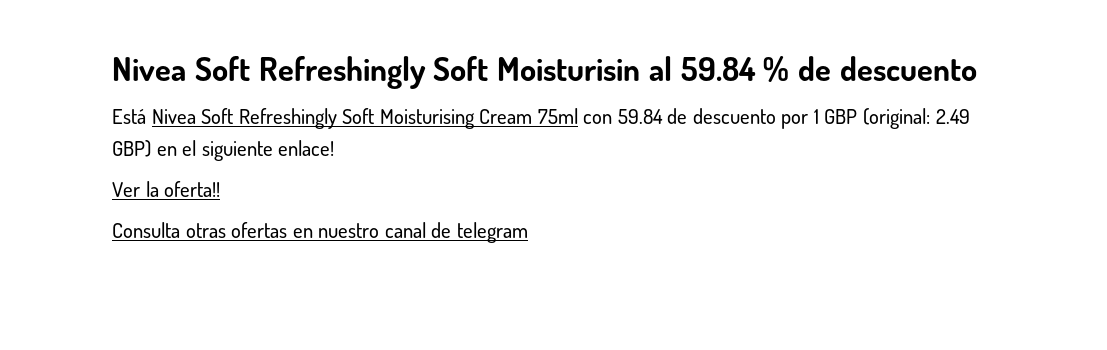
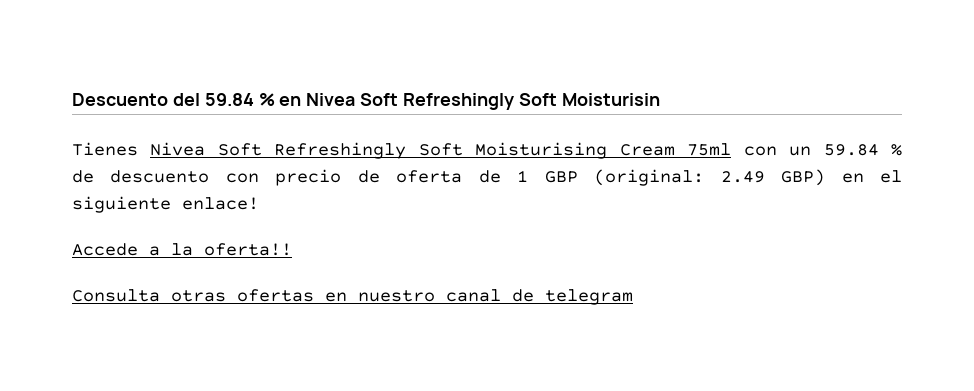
(112, 69) none -> [72,93,302,106] Descuento del 59.84 % en
[648,56,977,82] [112,109,146,124] al 59.84 % de descuento // Está -> [72,142,138,156] // Tienes
[617,108,809,129] 59.84 de descuento por -> [789,144,903,156] [72,169,501,186] un 59.84 % de descuento con precio de oferta de
[112,182,140,197] Ver -> [72,243,160,256] Accede a

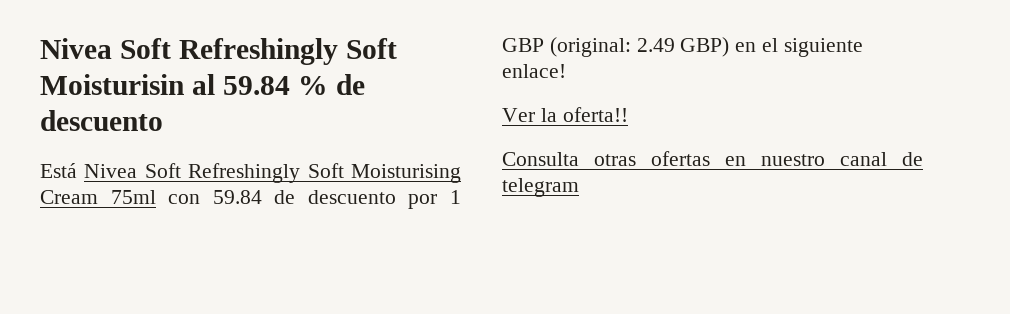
[72,93,302,106] Descuento del 59.84 % en -> (40, 48) none
[72,142,138,156] // Tienes -> [191,74,365,95] [40,110,163,131] [40,163,77,178] al 59.84 % de descuento // Está
[789,144,903,156] [72,169,501,186] un 59.84 % de descuento con precio de oferta de -> [212,190,438,209] 59.84 de descuento por
[72,243,160,256] Accede a -> [502,108,535,122] Ver

